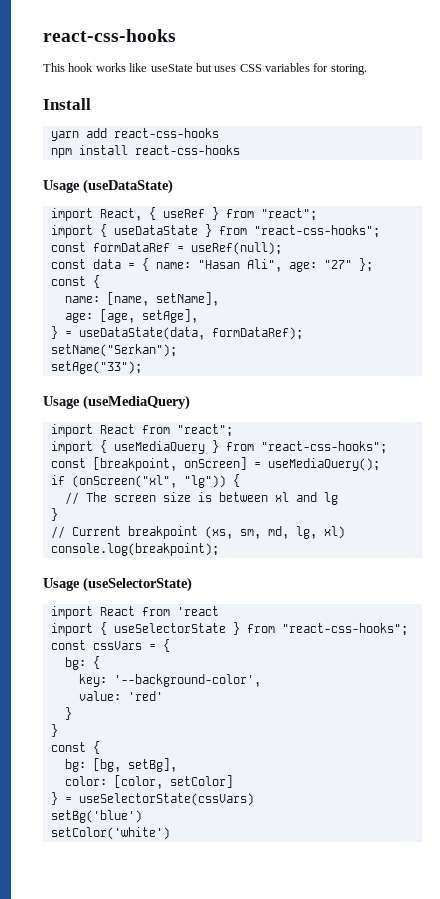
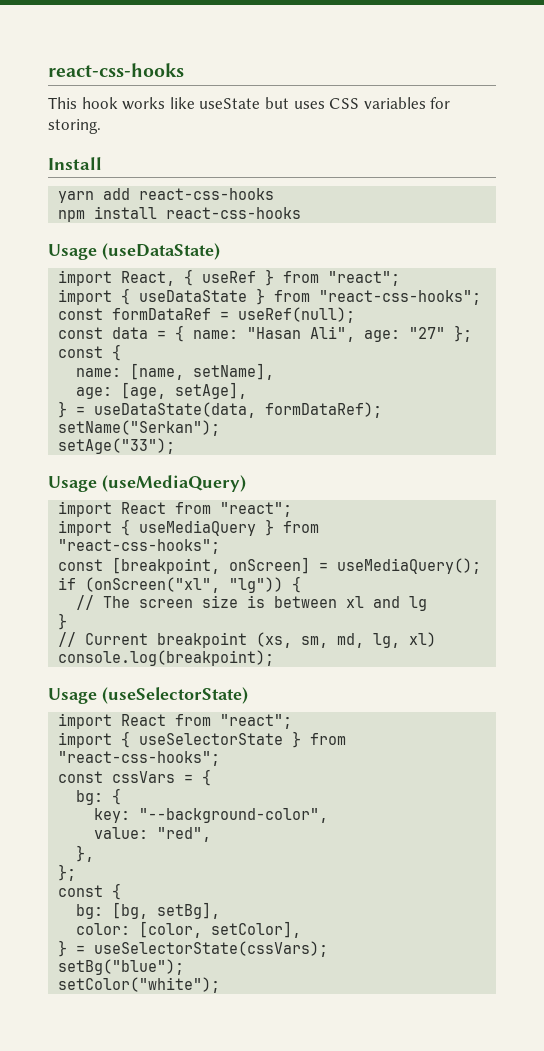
[176,606,219,616] 'react -> [220,714,293,729] "react";
[113,674,261,687] '--background-color', -> [139,808,329,823] "--background-color",
[127,691,163,701] [64,707,72,720] [50,724,58,737] 'red' // } // } -> [157,827,212,842] [76,845,95,862] [58,864,77,881] "red", // }, // };
[169,775,233,788] [50,792,254,806] [50,810,142,823] [50,827,170,840] setColor] // } = useSelectorState(cssVars) // setBg('blue') // setColor('white') -> [211,921,302,938] [58,940,329,957] [58,959,185,975] [58,977,221,993] setColor], // } = useSelectorState(cssVars); // setBg("blue"); // setColor("white");

